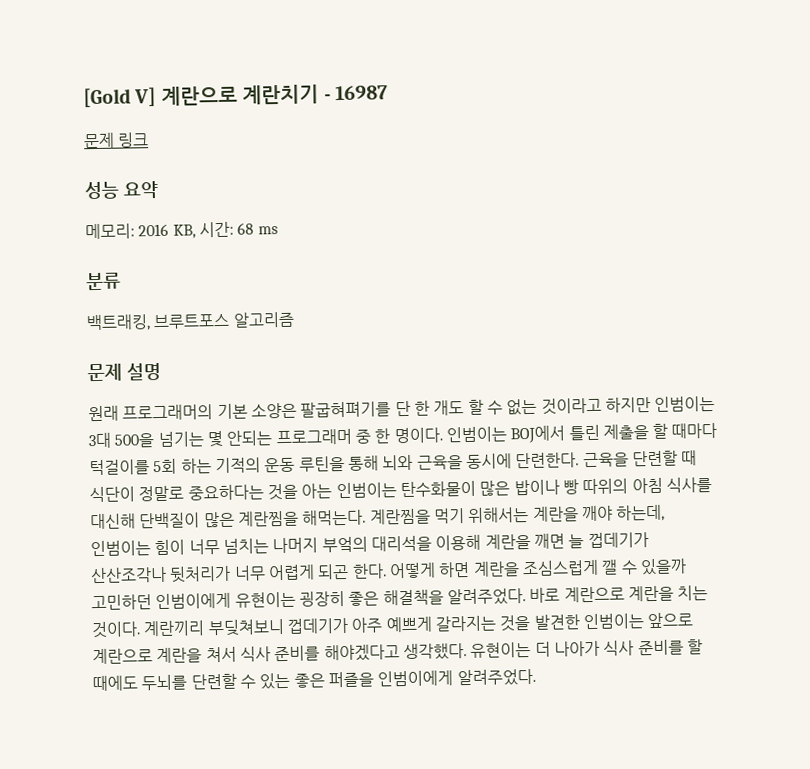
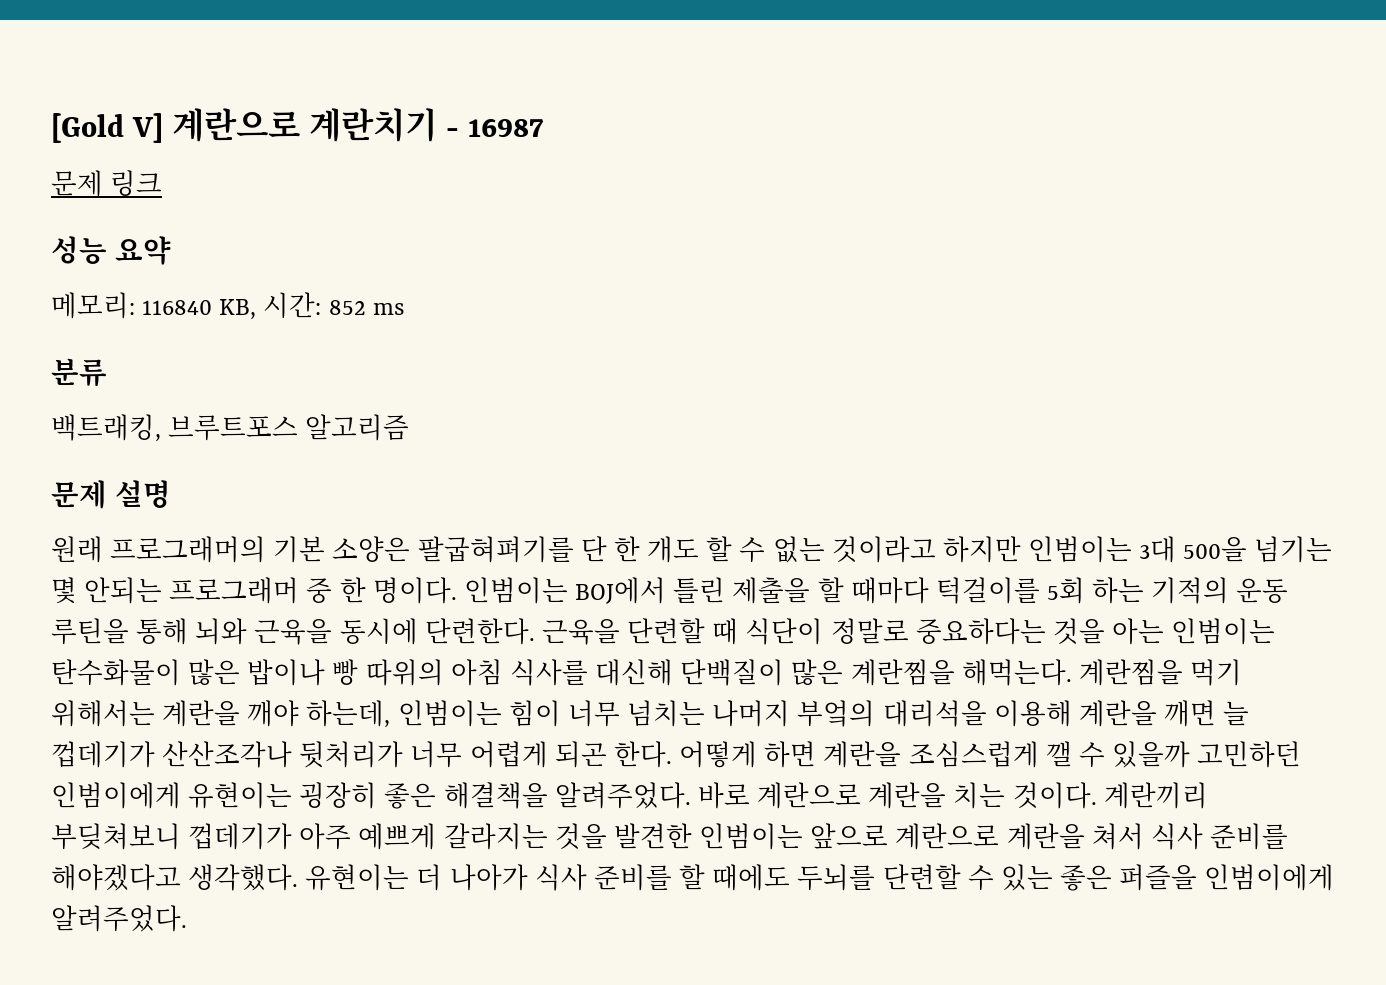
[138,223,170,237] 2016 -> [142,300,213,315] 116840
[237,222,255,235] 68 -> [328,300,366,315] 852

